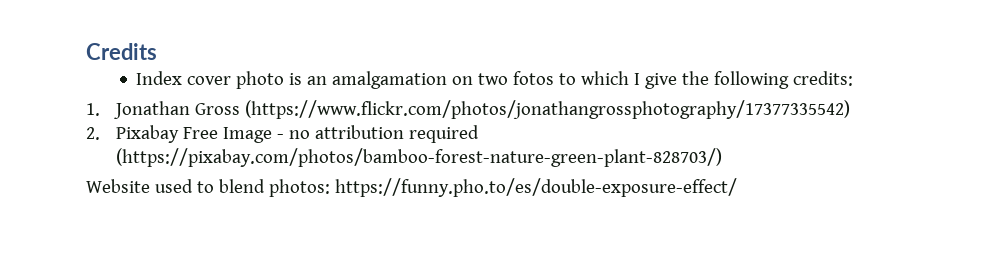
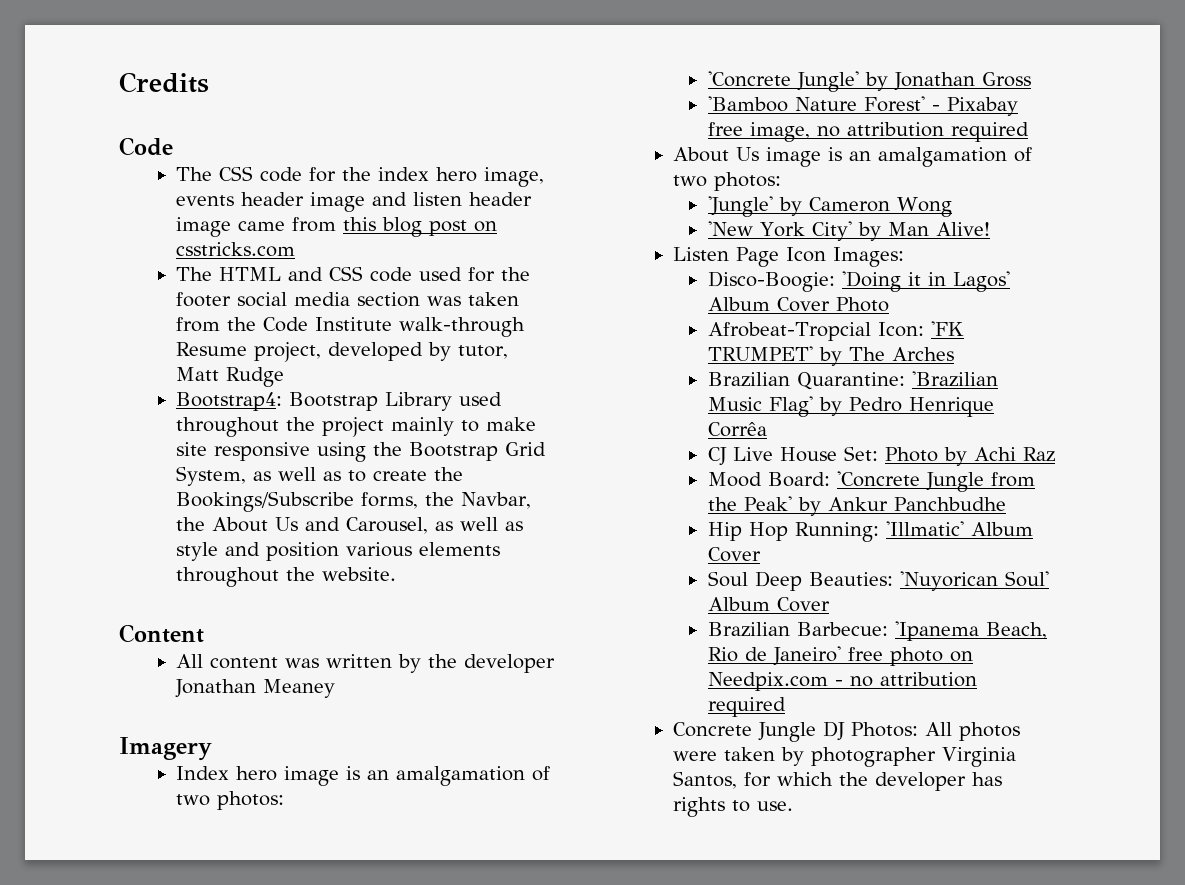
(157, 51) none -> [119,137,173,156] [176,166,545,187] [176,192,533,212] [176,217,498,237] [176,242,296,257] [176,266,531,282] [176,292,520,307] [176,317,526,337] [176,342,509,362] [176,367,285,387] [176,392,503,411] [176,417,537,437] [176,442,547,462] [176,466,464,486] [176,491,532,512] [176,517,524,534] [176,542,501,561] [176,567,397,587] [119,624,204,643] [176,654,556,673] [175,679,336,698] [119,737,212,761] // Code // The CSS code for the index hero image, events header image and listen header image came from this blog post on csstricks.com // The HTML and CSS code used for the footer social media section was taken from the Code Institute walk-through Resume project, developed by tutor, Matt Rudge // Bootstrap4: Bootstrap Library used throughout the project mainly to make site responsive using the Bootstrap Grid System, as well as to create the Bookings/Subscribe forms, the Navbar, the About Us and Carousel, as well as style and position various elements throughout the website. // Content // All content was written by the developer Jonathan Meaney // Imagery
[187,71,854,89] [86,100,850,119] [86,125,479,143] [115,148,722,167] [86,178,737,197] cover photo is an amalgamation on two fotos to which I give the following credits: // 1. Jonathan Gross (https://www.flickr.com/photos/jonathangrossphotography/17377335542) // 2. Pixabay Free Image - no attribution required (https://pixabay.com/photos/bamboo-forest-nature-green-plant-828703/) // Website used to blend photos: https://funny.pho.to/es/double-exposure-effect/ -> [236,766,551,786] [176,791,285,810] [707,71,1031,92] [707,96,1018,116] [707,122,1029,142] [673,147,1033,167] [673,172,782,191] [707,196,952,217] [707,221,990,241] [673,247,905,267] [707,271,1010,292] [707,297,889,312] [707,321,964,341] [707,346,954,366] [707,371,998,390] [707,396,994,417] [707,422,767,437] [707,446,1055,466] [707,471,1035,492] [707,496,1006,516] [707,521,1033,542] [707,547,761,562] [707,571,1049,591] [707,597,830,612] [707,621,1047,641] [707,646,973,666] [707,672,977,691] [707,697,786,717] [673,721,1021,742] [673,747,1017,767] [673,771,1003,791] [673,797,794,817] hero image is an amalgamation of two photos: // 'Concrete Jungle' by Jonathan Gross // 'Bamboo Nature Forest' - Pixabay free image, no attribution required // About Us image is an amalgamation of two photos: // 'Jungle' by Cameron Wong // 'New York City' by Man Alive! // Listen Page Icon Images: // Disco-Boogie: 'Doing it in Lagos' Album Cover Photo // Afrobeat-Tropcial Icon: 'FK TRUMPET' by The Arches // Brazilian Quarantine: 'Brazilian Music Flag' by Pedro Henrique Corrêa // CJ Live House Set: Photo by Achi Raz // Mood Board: 'Concrete Jungle from the Peak' by Ankur Panchbudhe // Hip Hop Running: 'Illmatic' Album Cover // Soul Deep Beauties: 'Nuyorican Soul' Album Cover // Brazilian Barbecue: 'Ipanema Beach, Rio de Janeiro' free photo on Needpix.com - no attribution required // Concrete Jungle DJ Photos: All photos were taken by photographer Virginia Santos, for which the developer has rights to use.

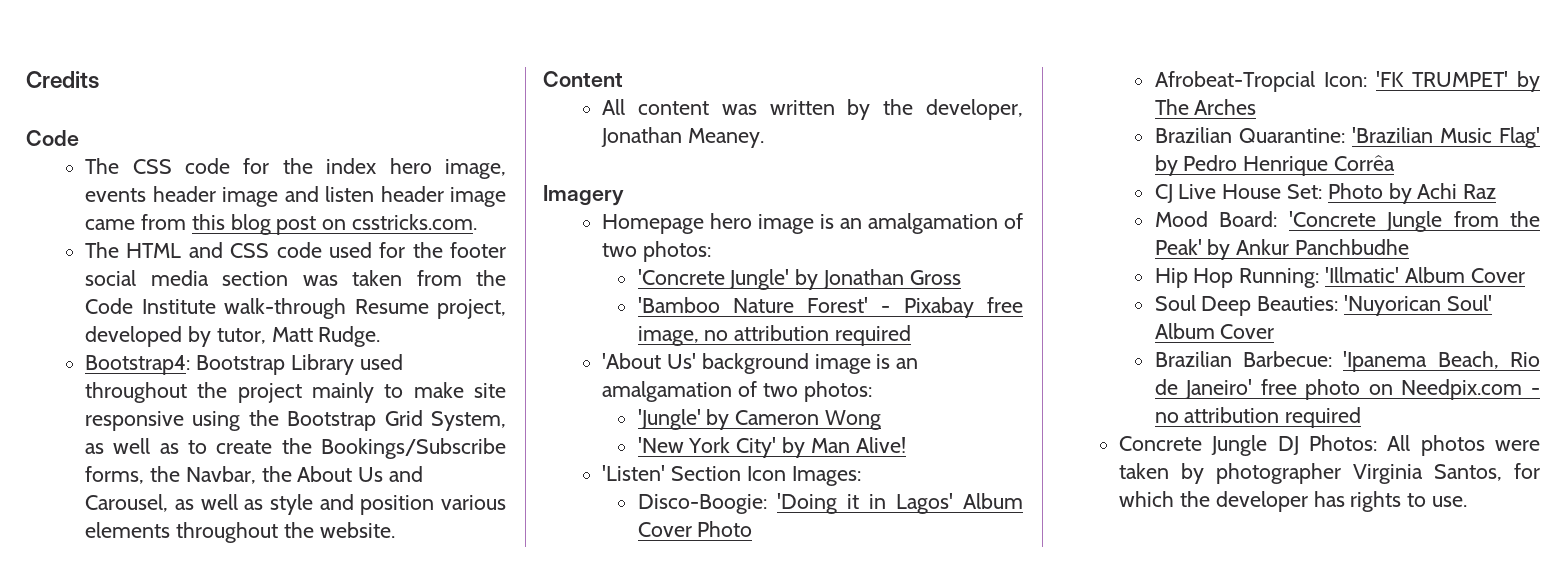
[176,242,296,257] csstricks.com -> [351,214,477,230] csstricks.com.
[226,367,285,387] Rudge -> [318,326,381,347] Rudge.
[464,654,556,673] [175,679,336,698] developer Jonathan Meaney -> [926,99,1024,120] [601,127,764,148] developer, Jonathan Meaney.
[176,766,230,780] Index -> [602,214,705,234] Homepage
[673,147,760,162] About Us -> [602,353,809,374] 'About Us' background
[673,247,780,267] Listen Page -> [602,465,741,481] 'Listen' Section

